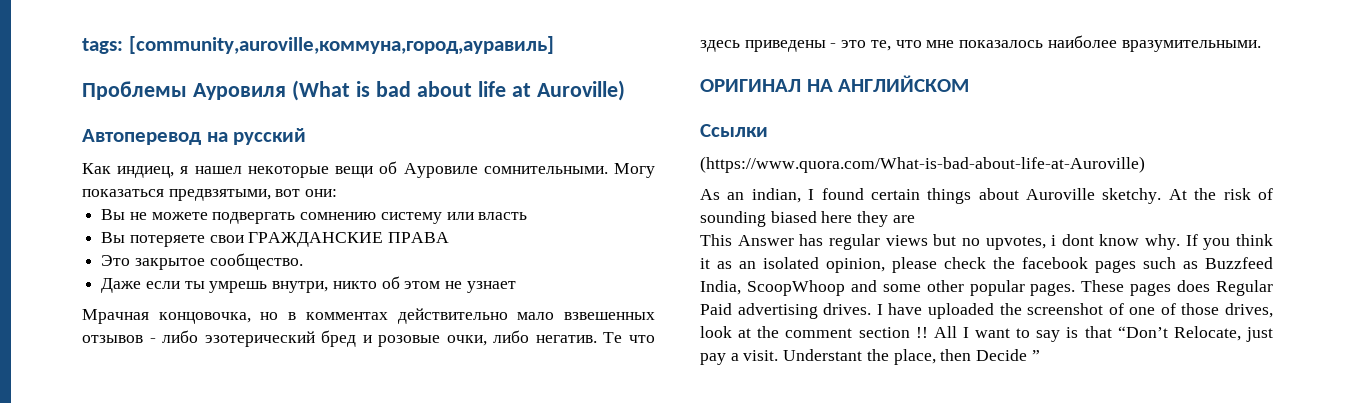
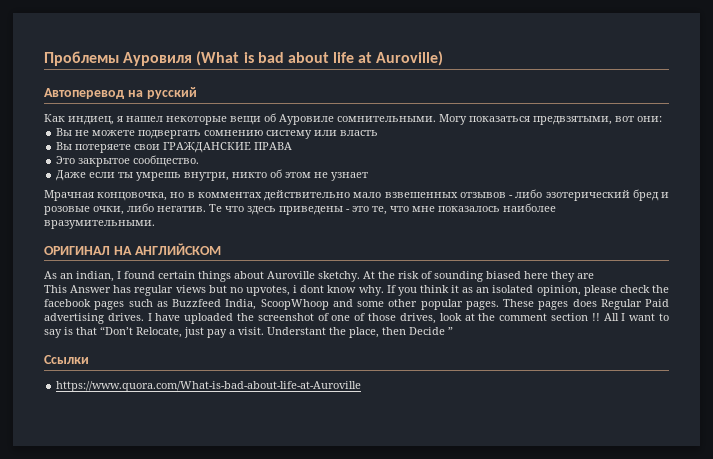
[82,36,554,54] tags: [community,auroville,коммуна,город,ауравиль] // -> (44, 58) none
[700,124,768,137] [700,156,1145,173] // Ссылки // (https://www.quora.com/What-is-bad-about-life-at-Auroville) -> (221, 249) none
(1040, 355) none -> [44,355,89,364] [56,381,362,392] // Ссылки // https://www.quora.com/What-is-bad-about-life-at-Auroville

